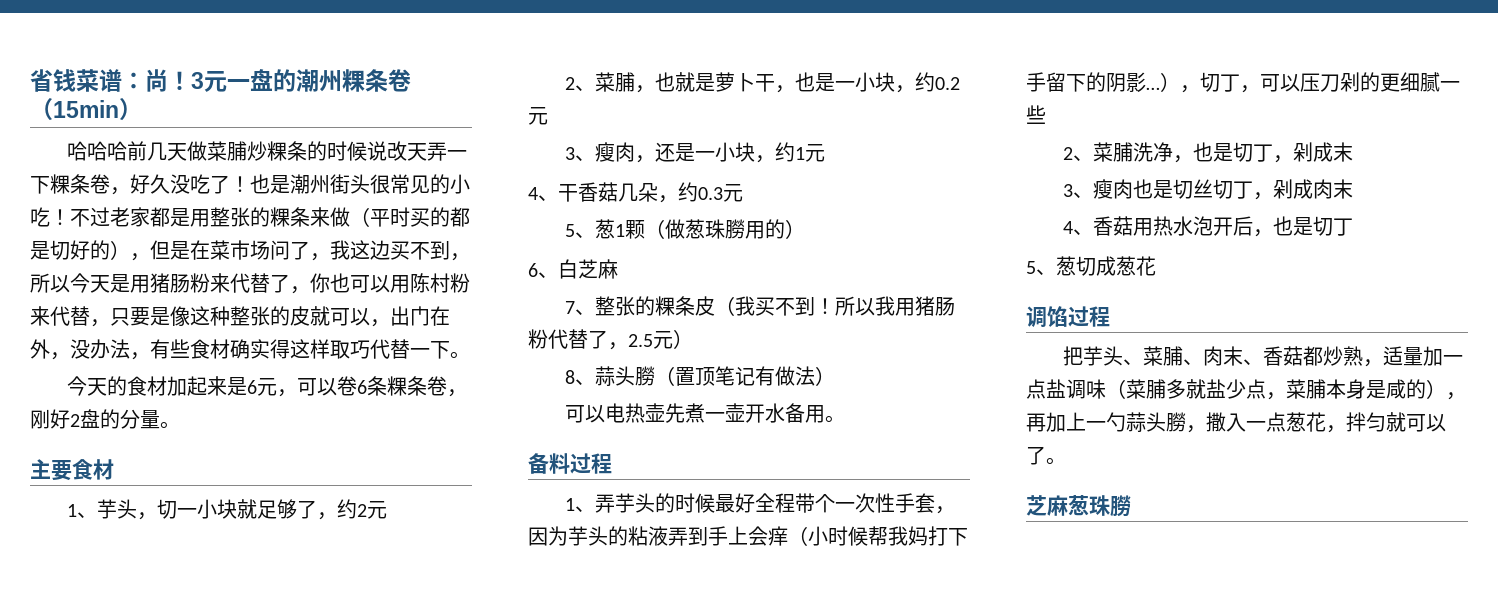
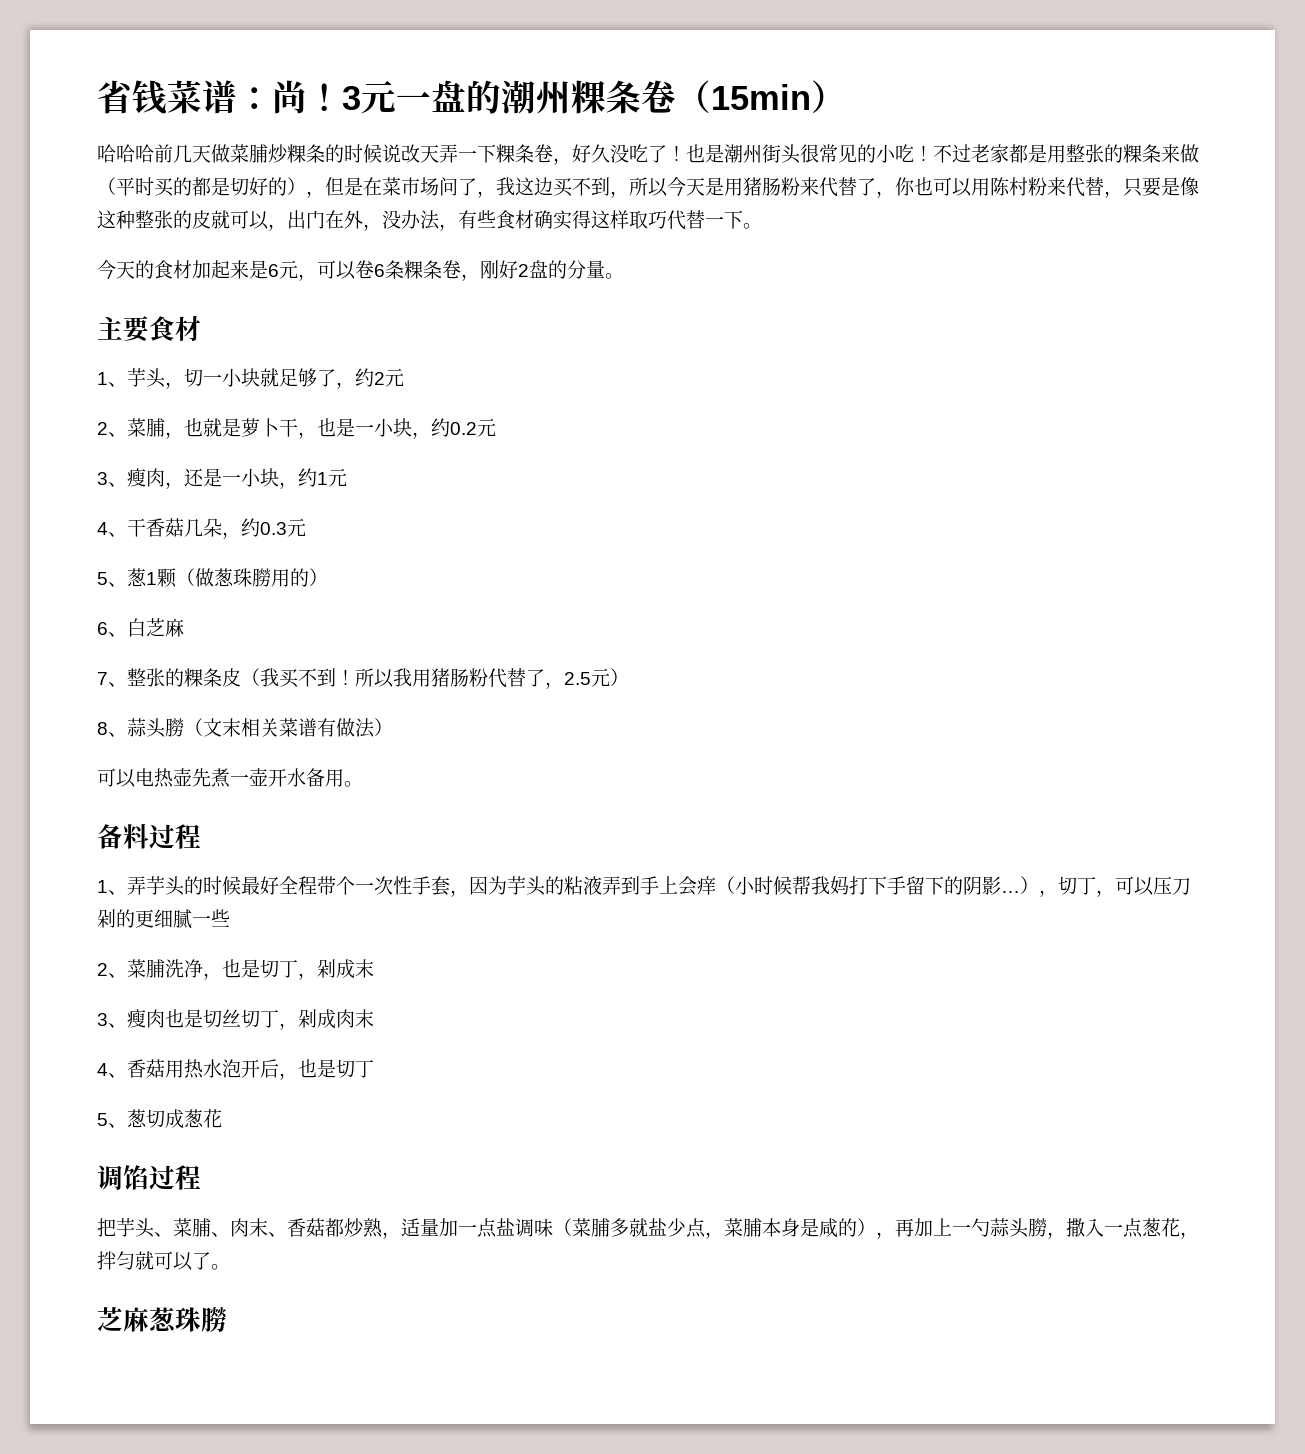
[674,366,755,386] 置顶笔记 -> [203,718,317,737] 文末相关菜谱

